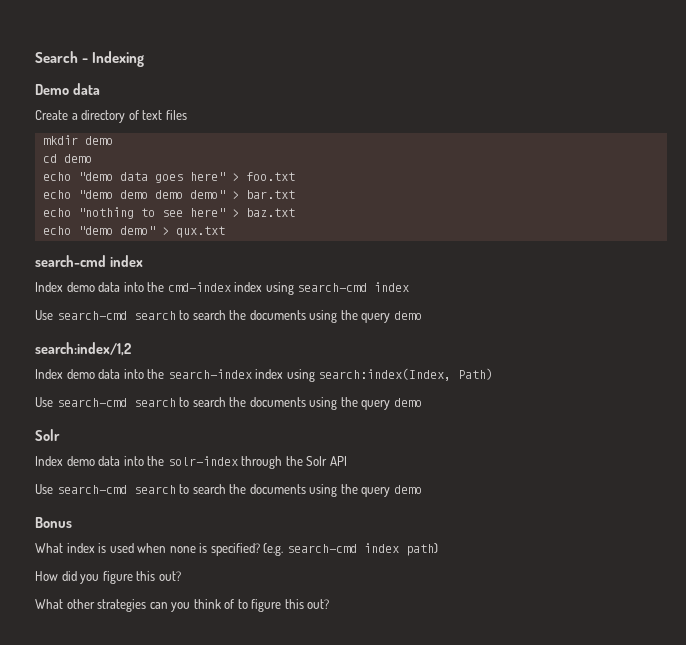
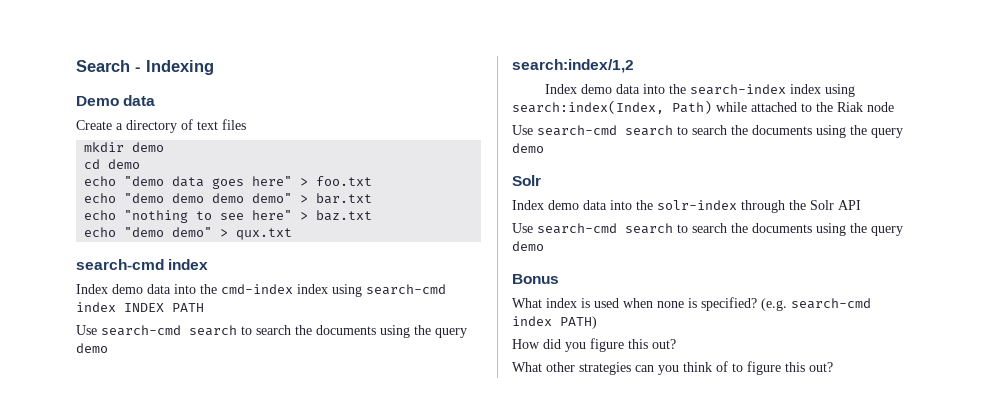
(410, 287) none -> [124,303,204,312] INDEX PATH
(494, 374) none -> [716,102,894,112] while attached to the Riak node
[405,543,438,556] path) -> [560,316,597,329] PATH)

